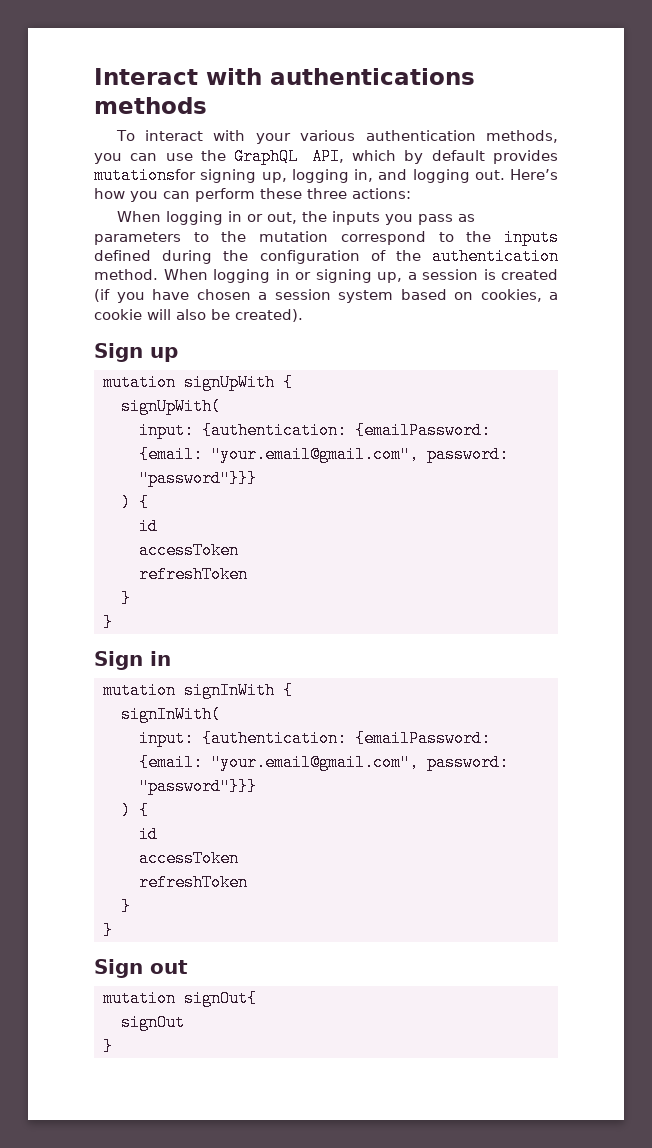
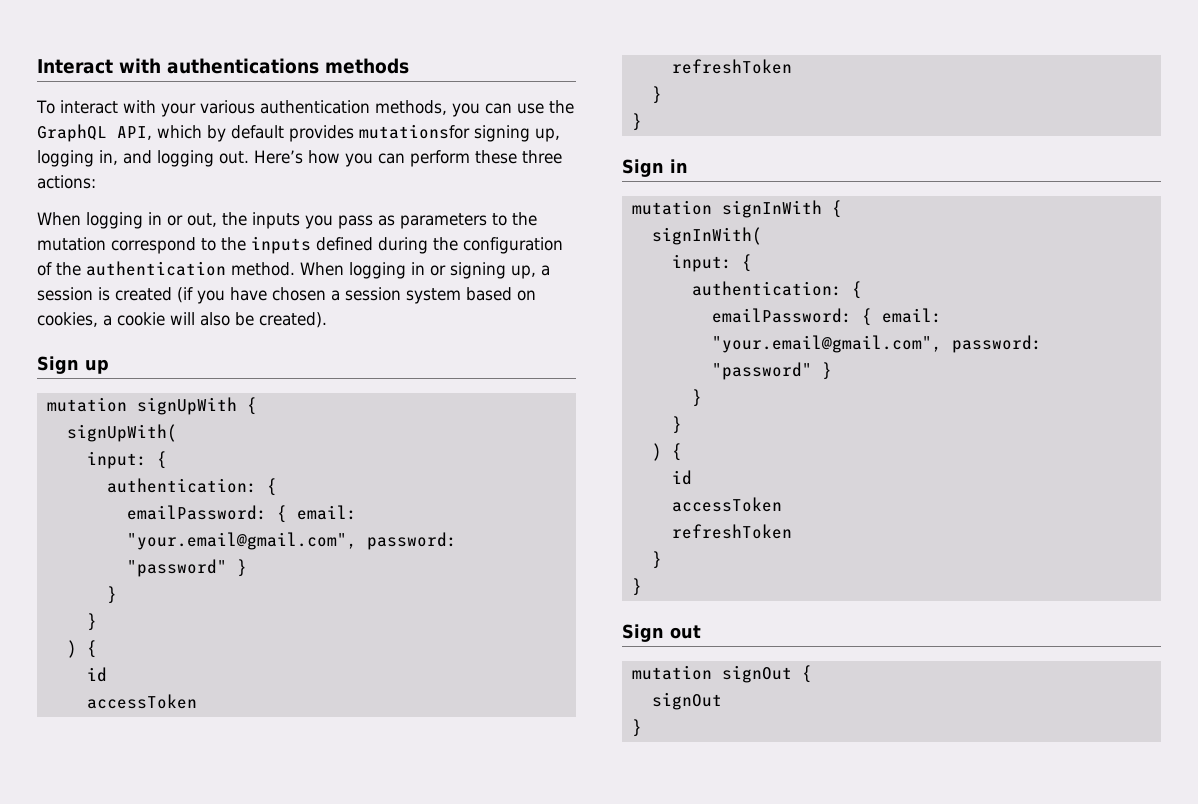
[201,422,491,439] [138,446,509,463] [138,470,257,487] {authentication: {emailPassword: {email: "your.email@gmail.com", password: "password"}}} -> [156,451,167,469] [106,478,277,496] [126,505,357,523] [126,532,457,550] [126,559,247,577] [106,586,117,604] [86,613,97,631] { // authentication: { // emailPassword: { email: "your.email@gmail.com", password: "password" } // } // }
[201,730,491,747] [138,754,509,771] [138,778,257,795] {authentication: {emailPassword: {email: "your.email@gmail.com", password: "password"}}} -> [741,254,752,272] [691,281,862,299] [711,308,942,326] [711,335,1042,353] [711,362,832,380] [691,389,702,407] [671,416,682,434] { // authentication: { // emailPassword: { email: "your.email@gmail.com", password: "password" } // } // }
[183,990,257,1007] signOut{ -> [721,665,812,683] signOut {

